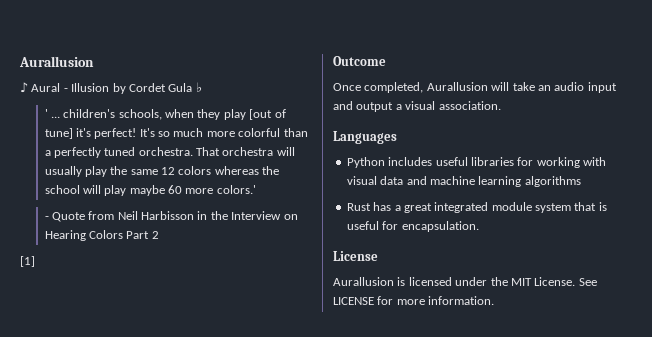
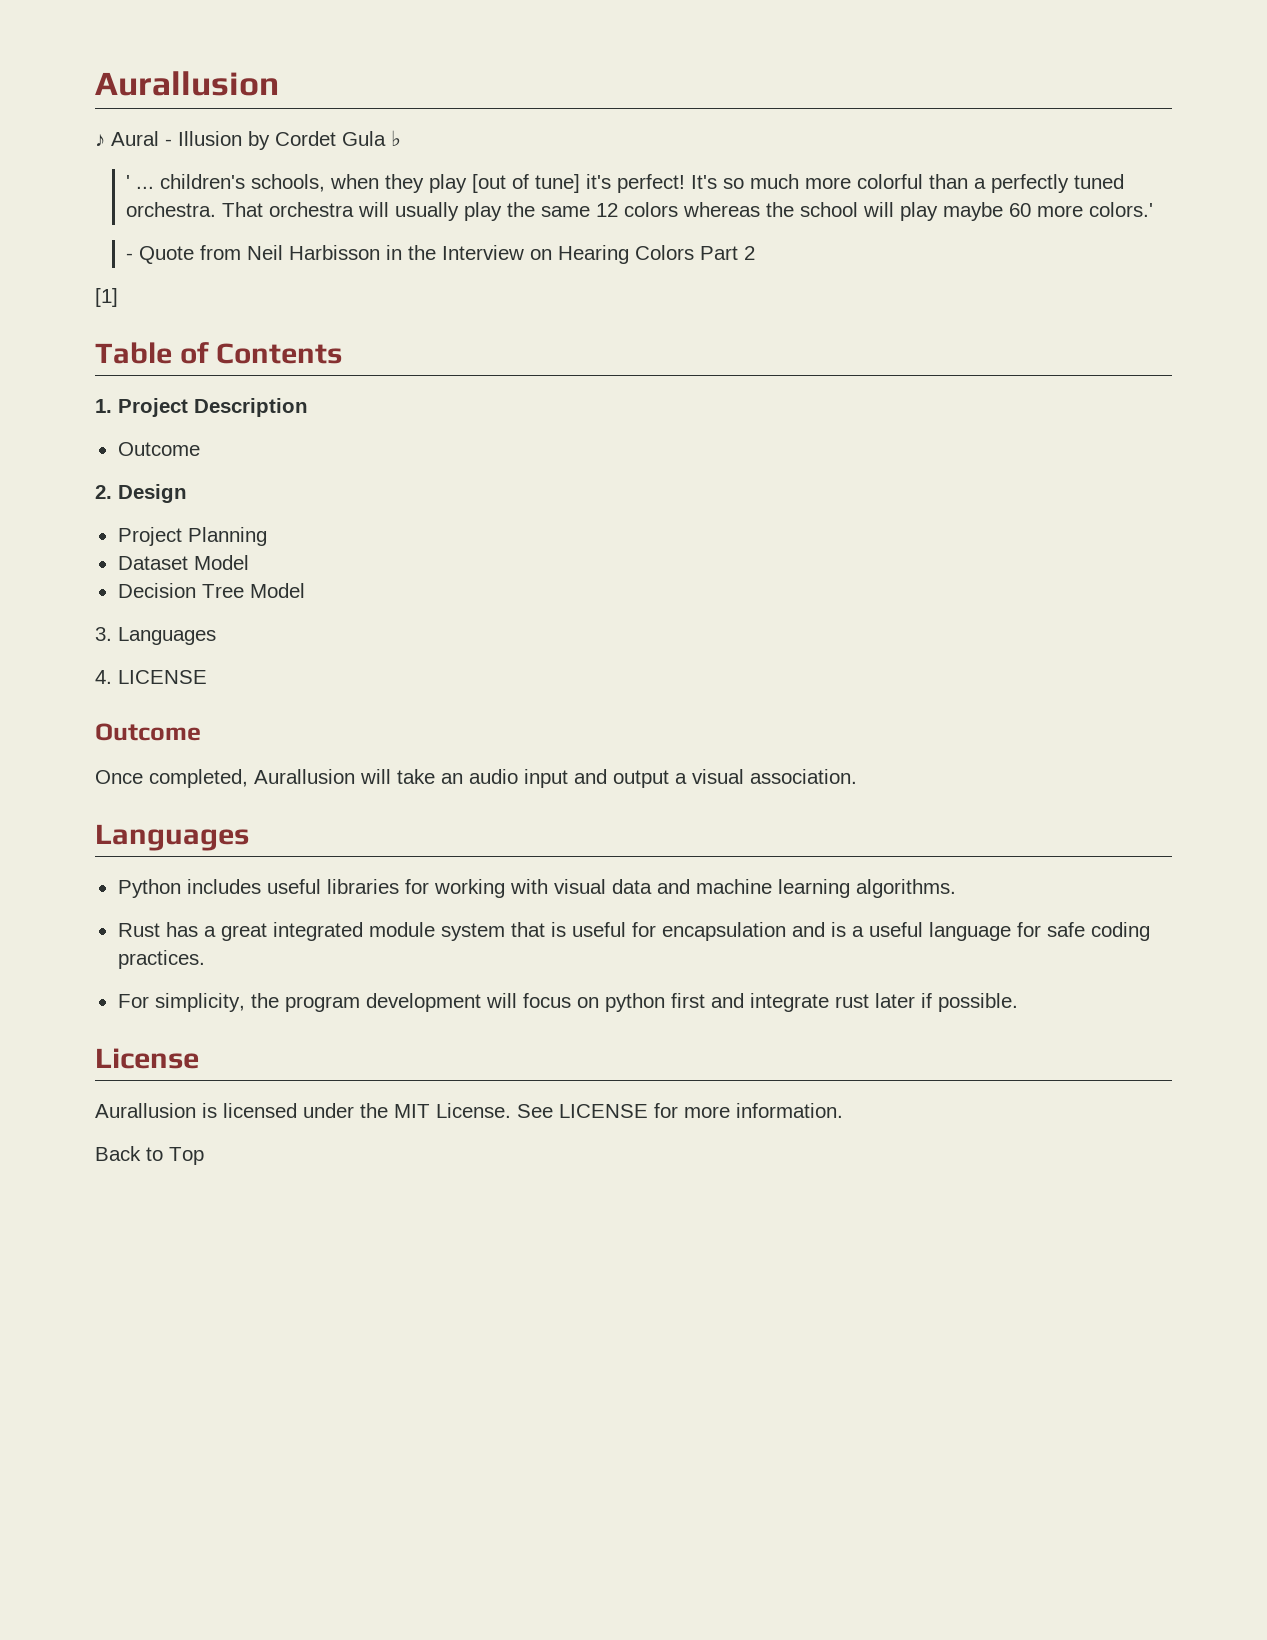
(35, 261) none -> [95,342,342,364] [95,398,308,417] [117,442,200,456] [95,484,187,503] [117,527,267,546] [117,555,249,570] [117,583,305,598] [95,627,216,645] [95,670,207,684] // Table of Contents // 1. Project Description // Outcome // 2. Design // Project Planning // Dataset Model // Decision Tree Model // 3. Languages // 4. LICENSE
[524,176,581,187] algorithms -> [855,879,956,898] algorithms.
[401,221,479,232] encapsulation. -> [661,922,1150,941] [117,950,205,969] [117,993,1018,1012] encapsulation and is a useful language for safe coding practices. // For simplicity, the program development will focus on python first and integrate rust later if possible.
(495, 300) none -> [95,1146,204,1165] // Back to Top

